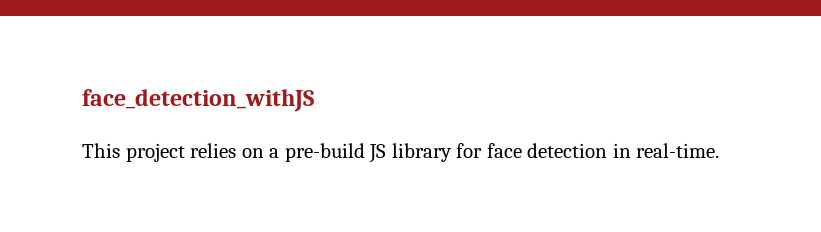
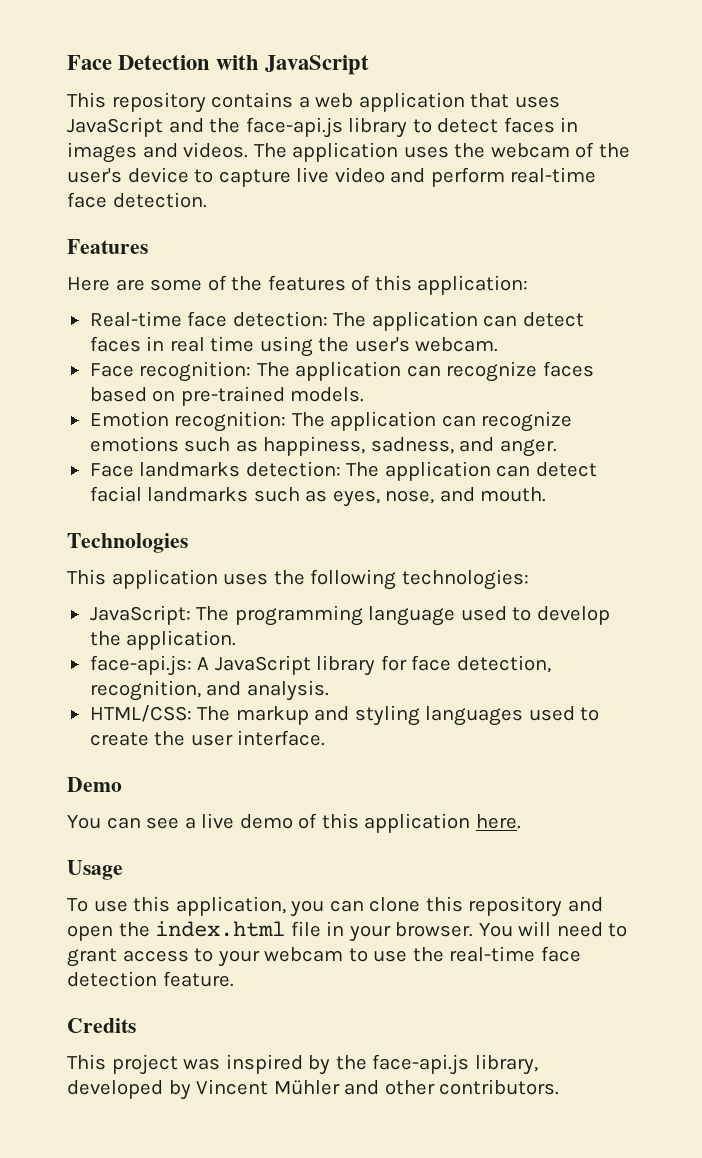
[82,89,314,112] [82,143,720,163] face_detection_withJS // This project relies on a pre-build JS library for face detection in real-time. -> [67,55,370,75] [67,92,560,113] [67,117,579,138] [67,142,630,163] [67,167,597,187] [67,192,207,208] [67,239,148,254] [67,275,529,295] [89,311,584,331] [89,336,499,357] [89,361,594,382] [89,386,365,406] [89,411,573,432] [89,436,557,457] [89,461,597,481] [89,486,547,507] [67,533,188,553] [67,569,529,590] [89,605,610,626] [89,630,237,650] [89,655,551,676] [89,680,329,701] [89,705,600,726] [89,730,326,746] [67,777,122,792] [67,813,521,833] [67,860,123,880] [67,896,603,917] [67,921,628,942] [67,946,581,967] [67,971,234,987] [67,1018,136,1033] [67,1054,538,1075] [67,1079,560,1100] Face Detection with JavaScript // This repository contains a web application that uses JavaScript and the face-api.js library to detect faces in images and videos. The application uses the webcam of the user's device to capture live video and perform real-time face detection. // Features // Here are some of the features of this application: // Real-time face detection: The application can detect faces in real time using the user's webcam. // Face recognition: The application can recognize faces based on pre-trained models. // Emotion recognition: The application can recognize emotions such as happiness, sadness, and anger. // Face landmarks detection: The application can detect facial landmarks such as eyes, nose, and mouth. // Technologies // This application uses the following technologies: // JavaScript: The programming language used to develop the application. // face-api.js: A JavaScript library for face detection, recognition, and analysis. // HTML/CSS: The markup and styling languages used to create the user interface. // Demo // You can see a live demo of this application here. // Usage // To use this application, you can clone this repository and open the index.html file in your browser. You will need to grant access to your webcam to use the real-time face detection feature. // Credits // This project was inspired by the face-api.js library, developed by Vincent Mühler and other contributors.

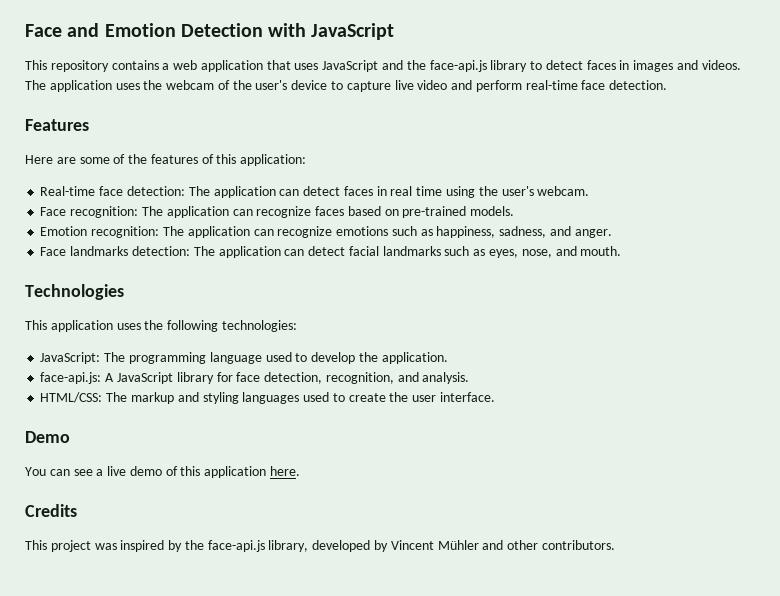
[67,55,112,70] Face -> [25,23,176,37] Face and Emotion
[67,860,123,880] [67,896,603,917] [67,921,628,942] [67,946,581,967] [67,971,234,987] // Usage // To use this application, you can clone this repository and open the index.html file in your browser. You will need to grant access to your webcam to use the real-time face detection feature. -> (301, 471) none

